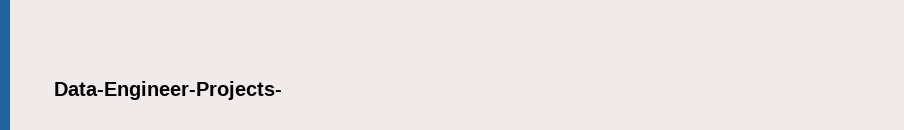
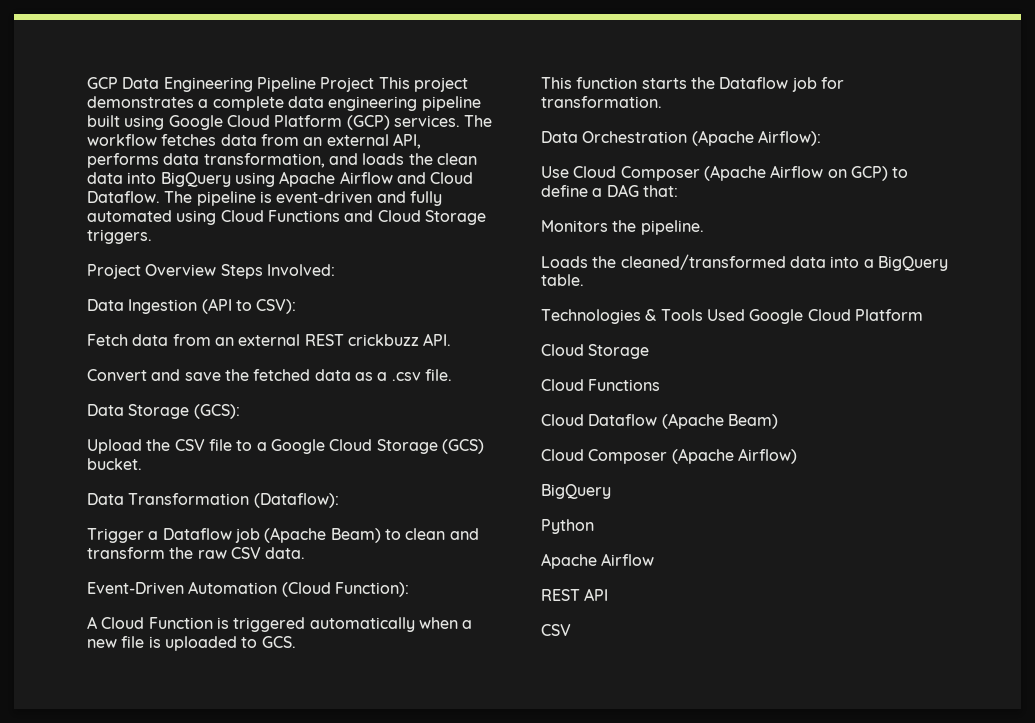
[54,81,282,100] Data-Engineer-Projects- -> [87,77,468,92] [87,96,481,111] [87,115,493,130] [87,133,421,149] [87,153,477,168] [87,171,474,187] [87,191,442,206] [87,210,486,225] [87,229,152,244] [87,264,335,279] [87,298,297,314] [87,333,452,346] [87,369,452,381] [87,404,240,419] [87,439,484,454] [87,458,142,470] [87,493,339,508] [87,527,479,543] [87,547,306,559] [87,581,409,597] [87,616,473,632] [87,636,296,651] [541,77,844,92] [541,96,662,108] [541,130,821,146] [541,165,909,181] [541,184,678,197] [541,220,704,235] [541,254,948,271] [541,274,584,286] [541,309,923,324] [541,344,650,359] [541,379,661,391] [541,413,778,429] [541,448,797,464] [541,484,611,499] [541,519,594,534] [541,553,655,569] [541,588,609,601] [541,624,571,636] GCP Data Engineering Pipeline Project This project demonstrates a complete data engineering pipeline built using Google Cloud Platform (GCP) services. The workflow fetches data from an external API, performs data transformation, and loads the clean data into BigQuery using Apache Airflow and Cloud Dataflow. The pipeline is event-driven and fully automated using Cloud Functions and Cloud Storage triggers. // Project Overview Steps Involved: // Data Ingestion (API to CSV): // Fetch data from an external REST crickbuzz API. // Convert and save the fetched data as a .csv file. // Data Storage (GCS): // Upload the CSV file to a Google Cloud Storage (GCS) bucket. // Data Transformation (Dataflow): // Trigger a Dataflow job (Apache Beam) to clean and transform the raw CSV data. // Event-Driven Automation (Cloud Function): // A Cloud Function is triggered automatically when a new file is uploaded to GCS. // This function starts the Dataflow job for transformation. // Data Orchestration (Apache Airflow): // Use Cloud Composer (Apache Airflow on GCP) to define a DAG that: // Monitors the pipeline. // Loads the cleaned/transformed data into a BigQuery table. // Technologies & Tools Used Google Cloud Platform // Cloud Storage // Cloud Functions // Cloud Dataflow (Apache Beam) // Cloud Composer (Apache Airflow) // BigQuery // Python // Apache Airflow // REST API // CSV

